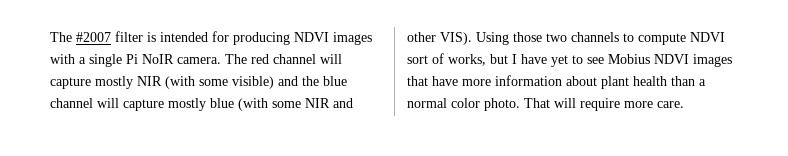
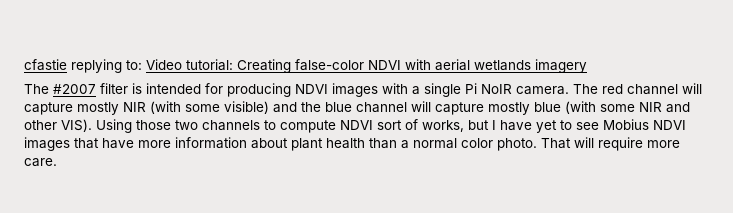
(50, 37) none -> [24,59,587,73] cfastie replying to: Video tutorial: Creating false-color NDVI with aerial wetlands imagery //

